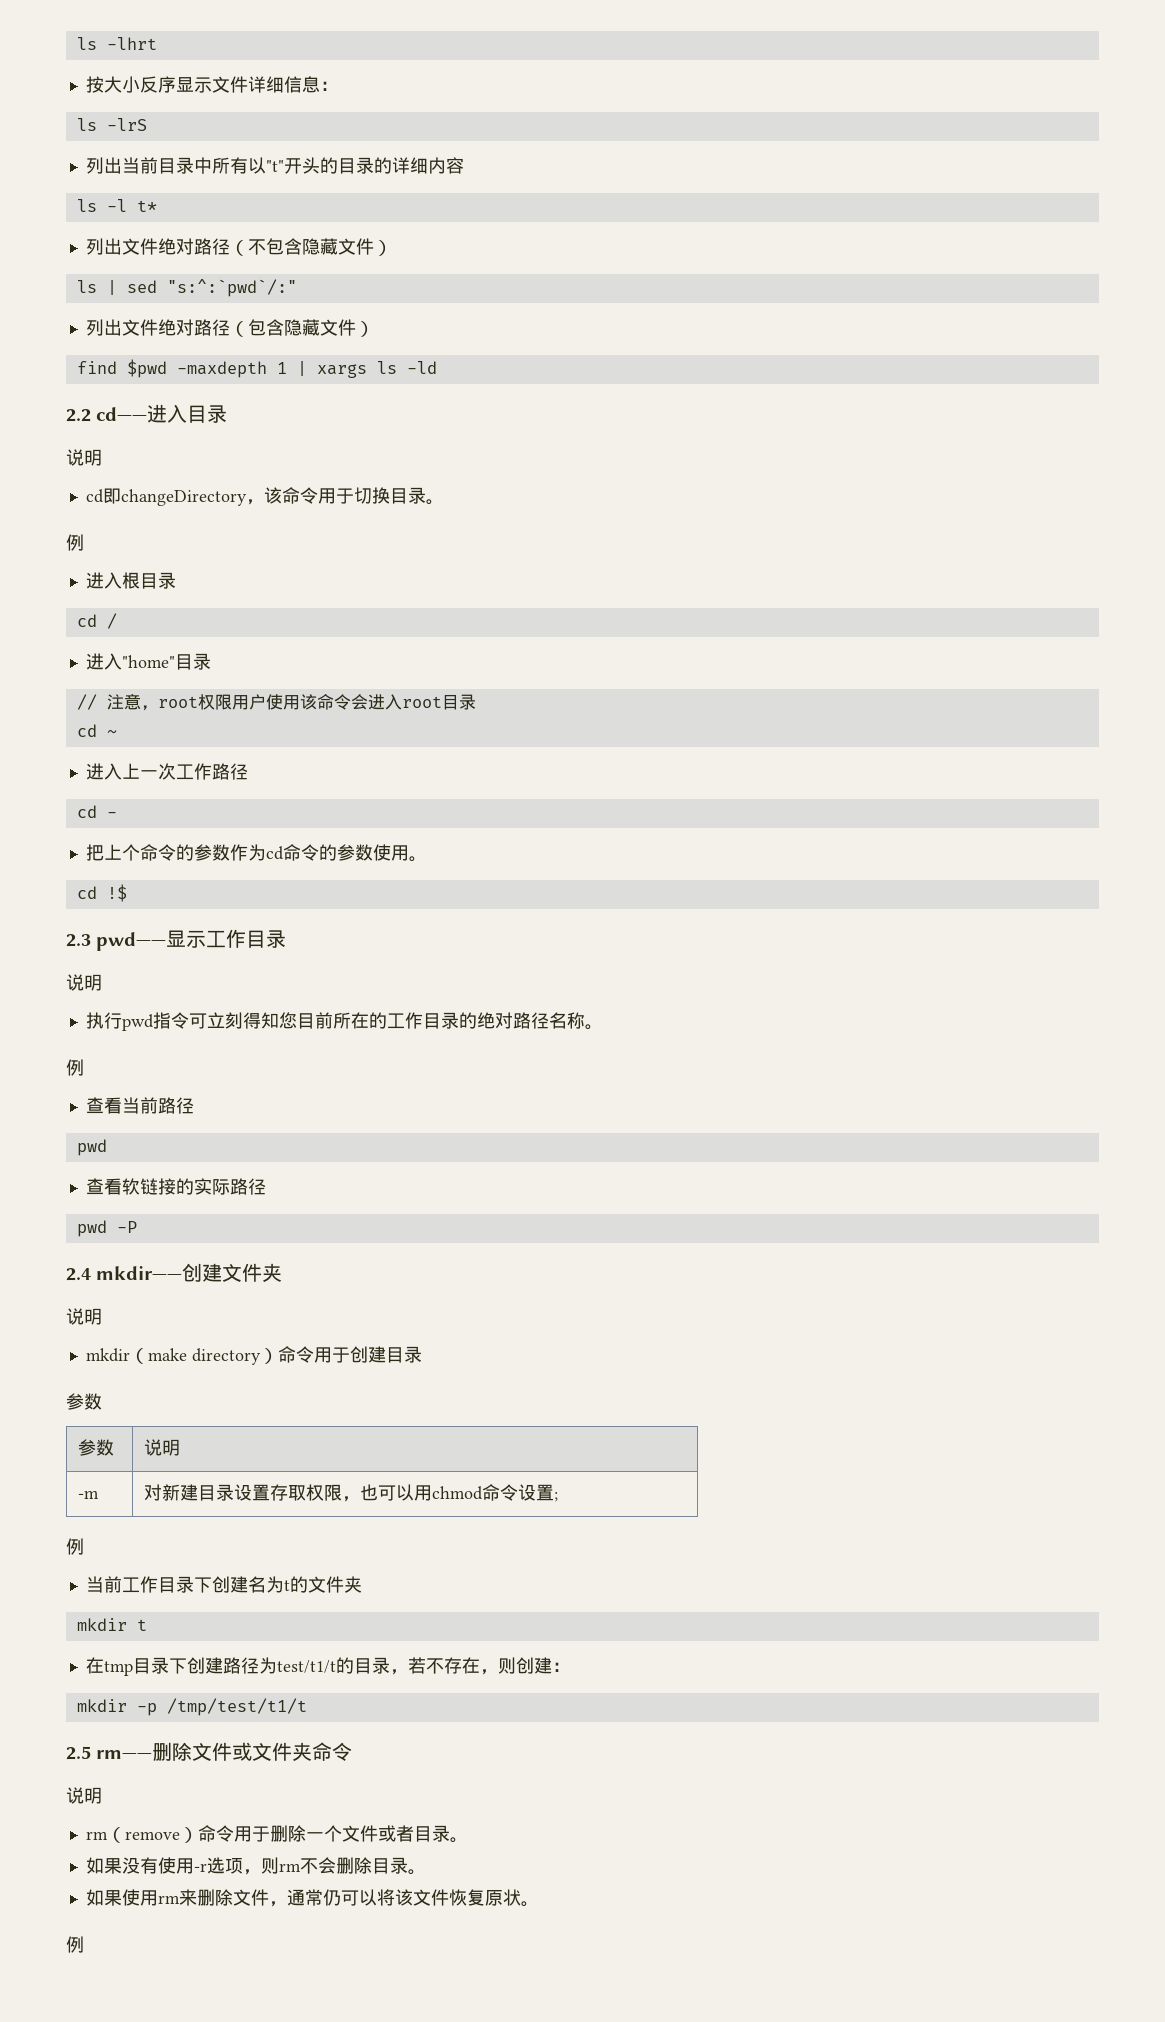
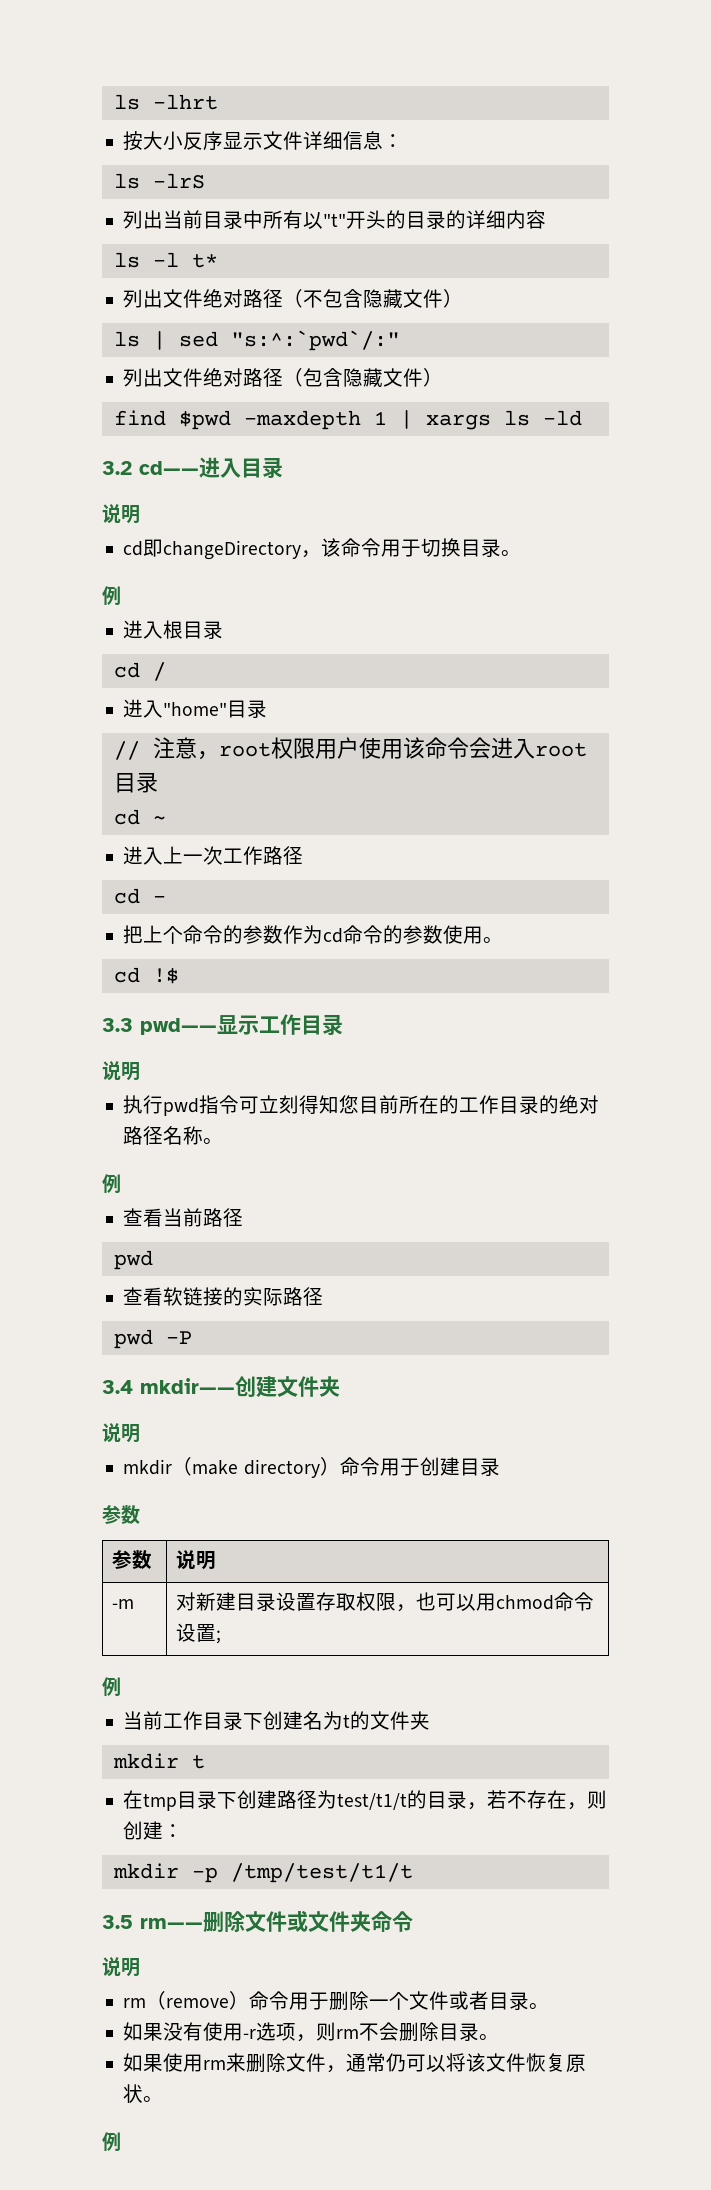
[66,409,91,422] 2.2 -> [102,461,132,475] 3.2
[66,934,91,947] 2.3 -> [102,1018,133,1032] 3.3
[66,1268,91,1281] 2.4 -> [102,1380,133,1394] 3.4
[66,1746,91,1760] 2.5 -> [102,1915,133,1929] 3.5

